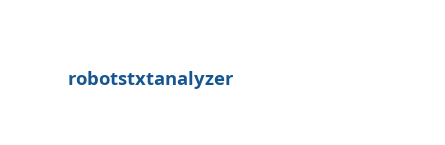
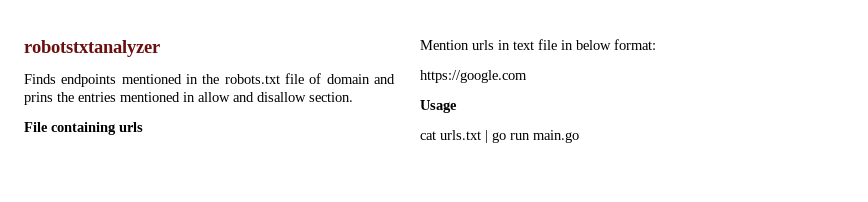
(234, 80) none -> [24,73,395,87] [24,92,353,105] [24,122,143,135] [420,39,656,50] [420,70,527,83] [420,100,457,113] [420,130,579,143] // Finds endpoints mentioned in the robots.txt file of domain and prins the entries mentioned in allow and disallow section. // File containing urls // Mention urls in text file in below format: // https://google.com // Usage // cat urls.txt | go run main.go

